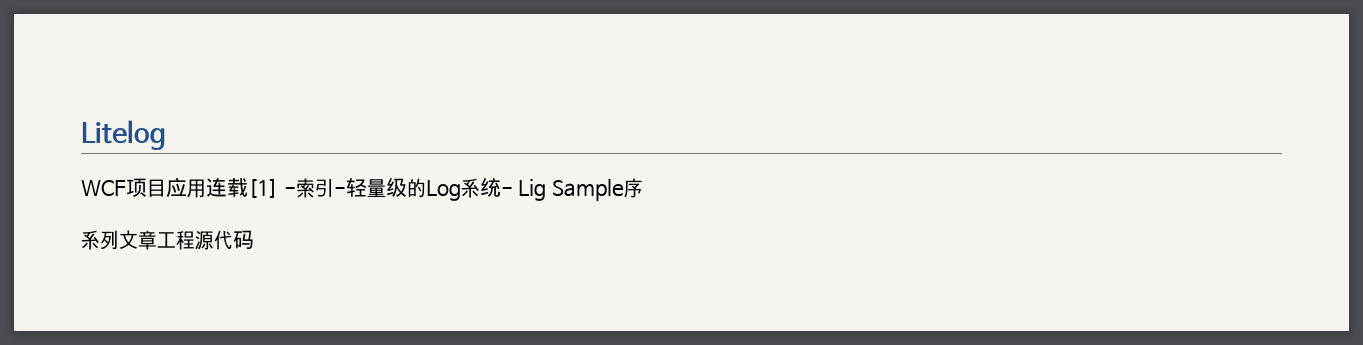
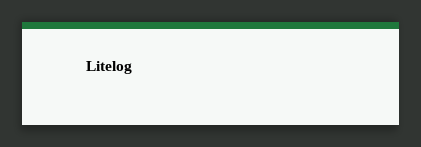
[81,177,643,201] [81,230,254,250] // WCF项目应用连载[1] -索引-轻量级的Log系统- Lig Sample序 // 系列文章工程源代码 -> (132, 67) none

